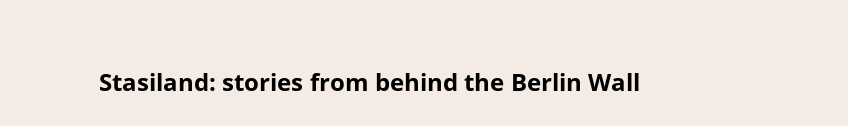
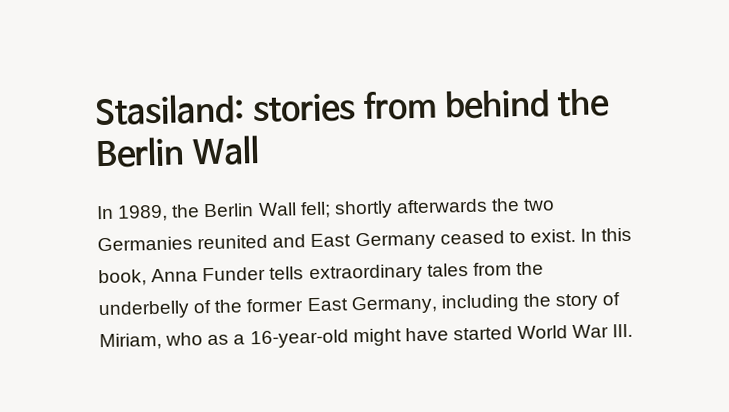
(641, 82) none -> [96,198,556,222] [97,227,633,252] [98,261,544,287] [98,292,621,320] [99,323,634,351] // In 1989, the Berlin Wall fell; shortly afterwards the two Germanies reunited and East Germany ceased to exist. In this book, Anna Funder tells extraordinary tales from the underbelly of the former East Germany, including the story of Miriam, who as a 16-year-old might have started World War III.

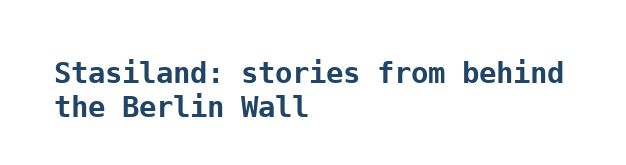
[96,198,556,222] [97,227,633,252] [98,261,544,287] [98,292,621,320] [99,323,634,351] // In 1989, the Berlin Wall fell; shortly afterwards the two Germanies reunited and East Germany ceased to exist. In this book, Anna Funder tells extraordinary tales from the underbelly of the former East Germany, including the story of Miriam, who as a 16-year-old might have started World War III. -> (309, 106) none

